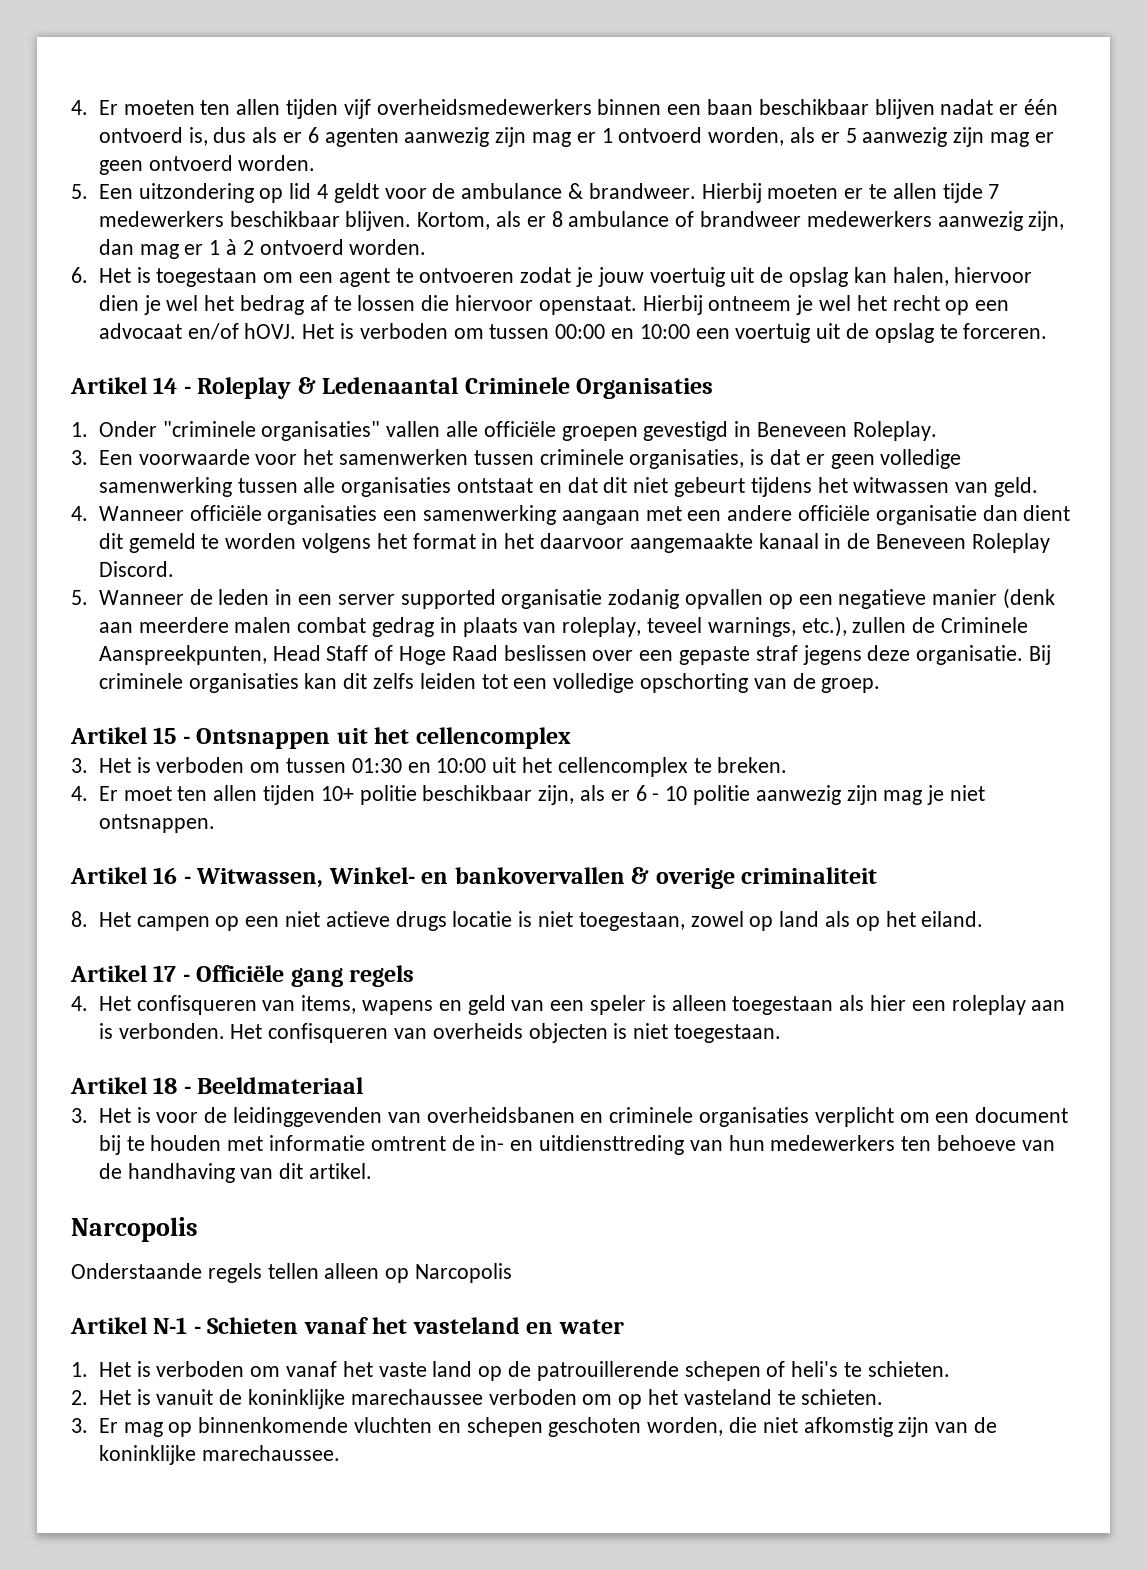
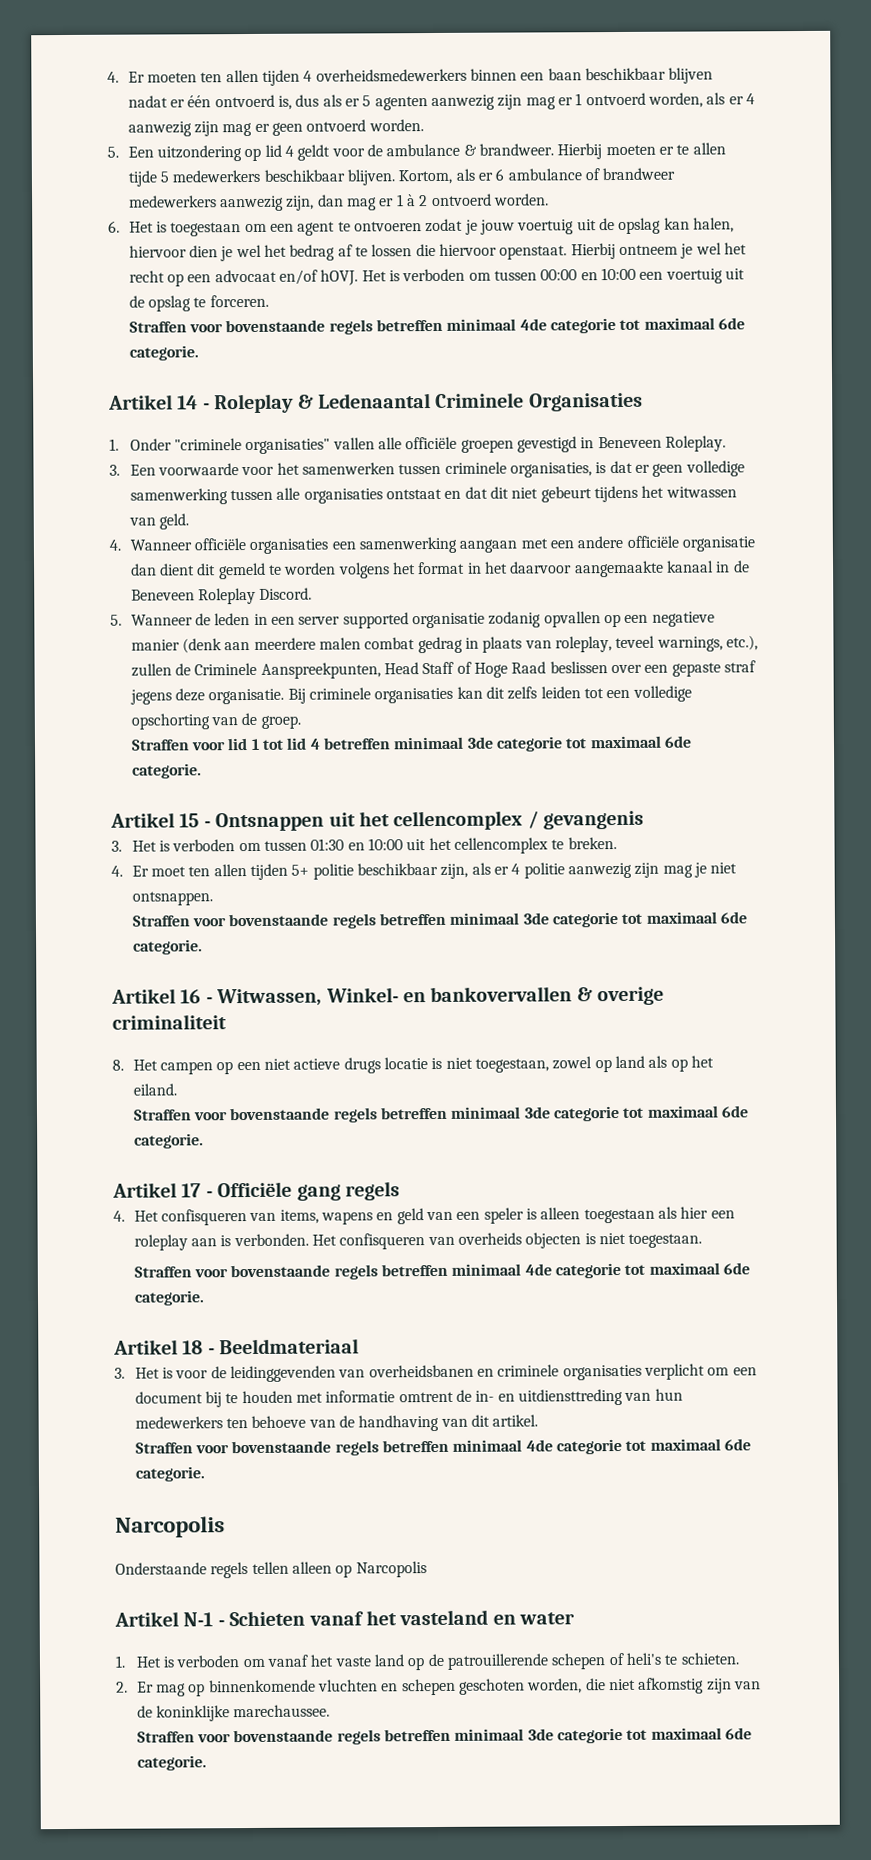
[343,99,371,119] vijf -> [303,70,313,82] 4
[307,127,319,143] 6 -> [362,95,372,107] 5
[845,128,857,143] 5 -> [745,93,755,105] 4
[988,184,1000,199] 7 -> [160,171,170,183] 5
[551,211,563,227] 8 -> [495,168,505,181] 6
(1048, 331) none -> [128,317,746,335] [128,345,199,361] // Straffen voor bovenstaande regels betreffen minimaal 4de categorie tot maximaal 6de categorie.
(881, 685) none -> [130,735,692,752] [131,763,202,779] // Straffen voor lid 1 tot lid 4 betreffen minimaal 3de categorie tot maximaal 6de categorie.
(571, 738) none -> [527,810,645,830] / gevangenis
[320,786,354,801] 10+ -> [291,864,310,876] 5+
[635,785,688,801] 6 - 10 -> [511,863,521,875] 4
(215, 823) none -> [131,911,748,929] [132,939,203,955] // Straffen voor bovenstaande regels betreffen minimaal 3de categorie tot maximaal 6de categorie.
(984, 919) none -> [132,1105,750,1123] [133,1133,204,1149] // Straffen voor bovenstaande regels betreffen minimaal 3de categorie tot maximaal 6de categorie.
(781, 1033) none -> [133,1262,751,1280] [133,1290,205,1306] // Straffen voor bovenstaande regels betreffen minimaal 4de categorie tot maximaal 6de categorie.
(372, 1171) none -> [134,1438,752,1456] [134,1466,205,1482] // Straffen voor bovenstaande regels betreffen minimaal 4de categorie tot maximaal 6de categorie.
[98,1389,884,1409] [71,1418,88,1433] Het is vanuit de koninklijke marechaussee verboden om op het vasteland te schieten. // 3. -> (128, 1687) none
(340, 1453) none -> [136,1727,753,1745] [136,1755,207,1771] // Straffen voor bovenstaande regels betreffen minimaal 3de categorie tot maximaal 6de categorie.

